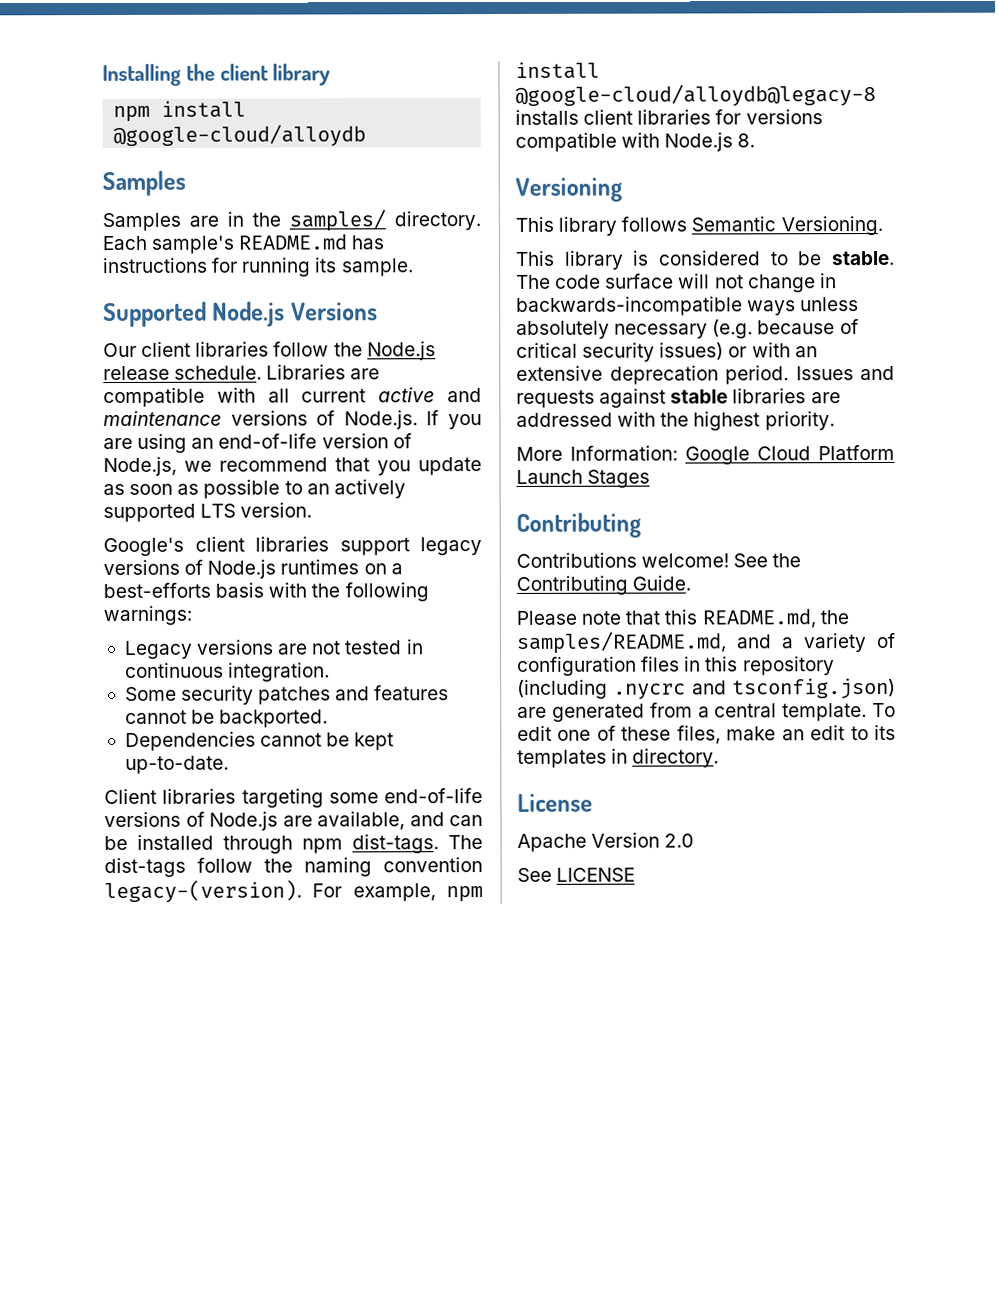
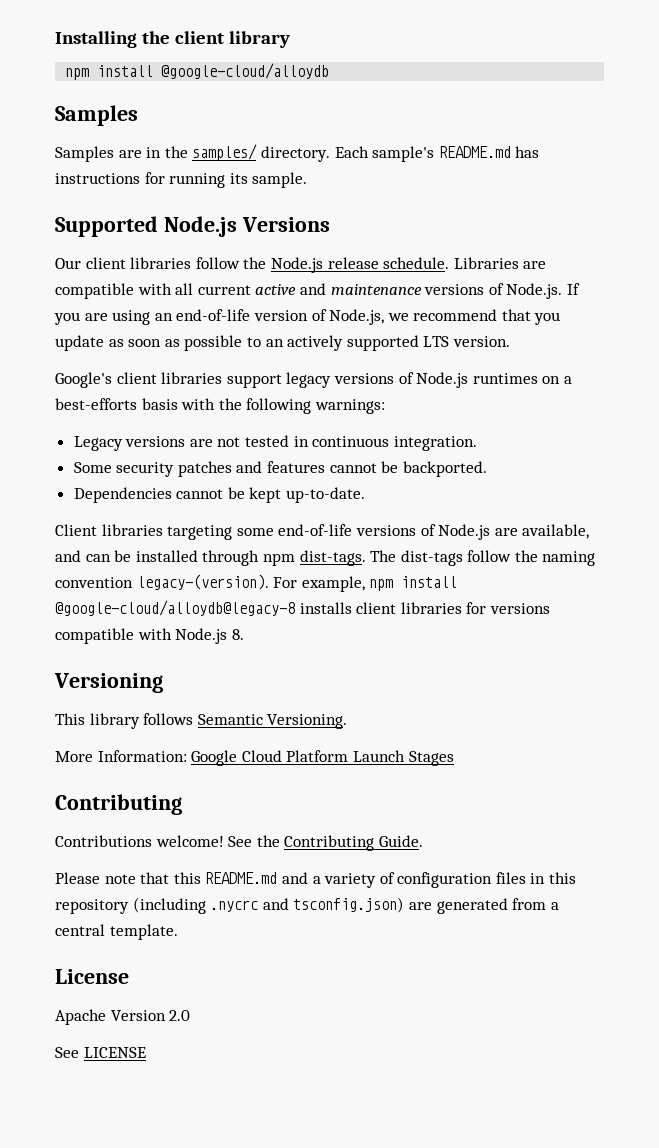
[515,250,895,270] [516,273,837,293] [516,296,860,316] [516,319,859,339] [516,342,818,362] [516,365,895,385] [516,388,841,408] [516,411,835,431] // This library is considered to be stable. The code surface will not change in backwards-incompatible ways unless absolutely necessary (e.g. because of critical security issues) or with an extensive deprecation period. Issues and requests against stable libraries are addressed with the highest priority. -> (348, 721) none
[701,608,849,629] [516,631,727,654] README.md, the samples/README.md, -> [205,872,278,884] README.md
[872,702,896,718] [517,724,896,745] [517,748,720,768] To edit one of these files, make an edit to its templates in directory. -> (178, 932) none

